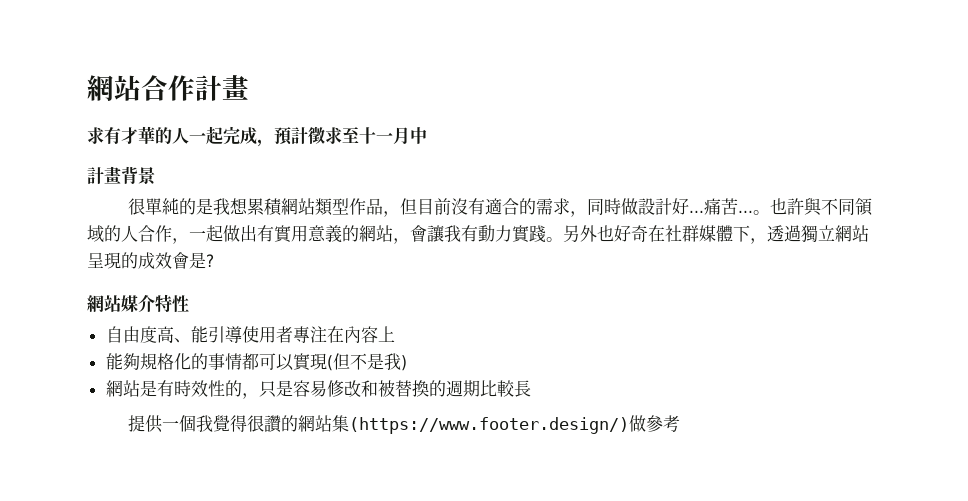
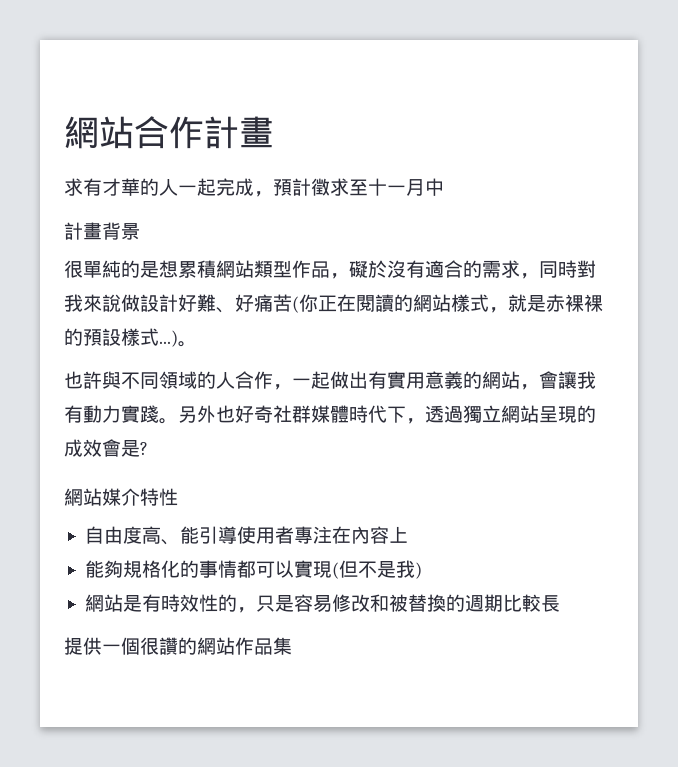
[212,198,230,215] 我 -> (159, 269) none
[399,198,451,215] 但目前 -> [349,260,387,278] 礙於
[620,198,770,215] 做設計好...痛苦...。 -> [577,260,596,278] [64,294,603,313] [64,328,197,347] 對我來說做設計好難、好痛苦(你正在閱讀的網站樣式，就是赤裸裸的預設樣式...)。 //
[648,225,665,242] 在 -> (273, 414) none
(733, 233) none -> [349,405,387,423] 時代
[195,415,247,432] 我覺得 -> (140, 646) none
[331,415,680,434] 集(https://www.footer.design/)做參考 -> [235,637,292,655] 作品集

